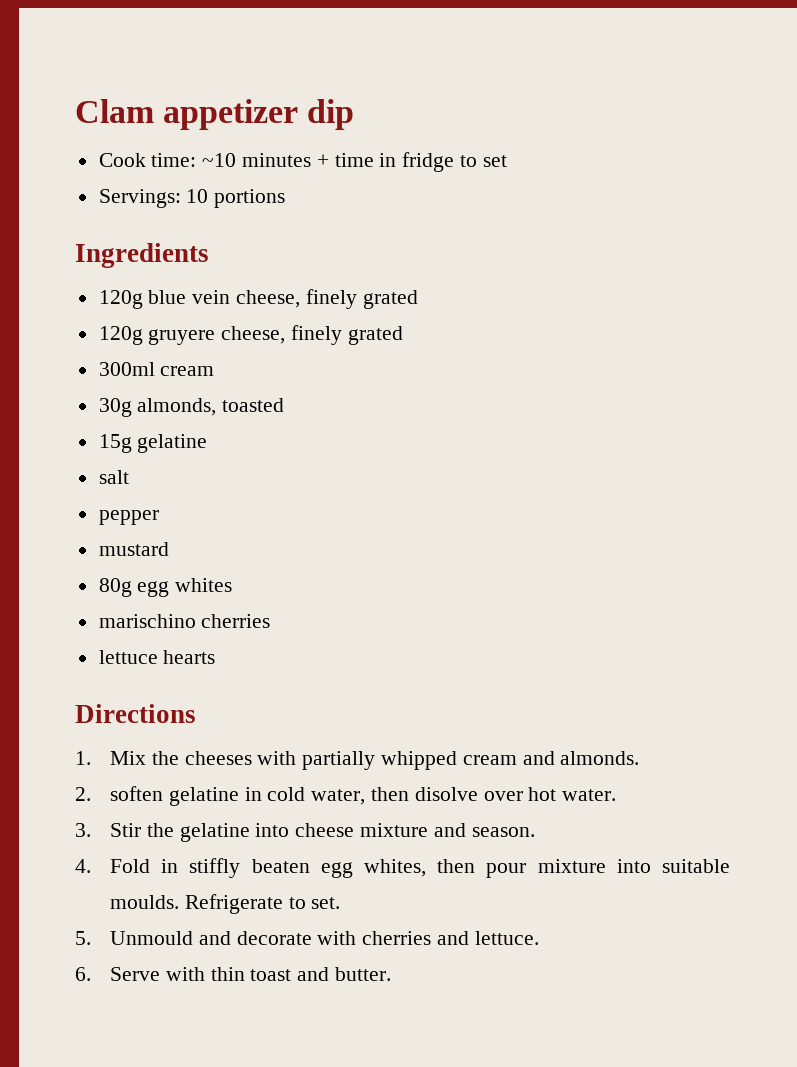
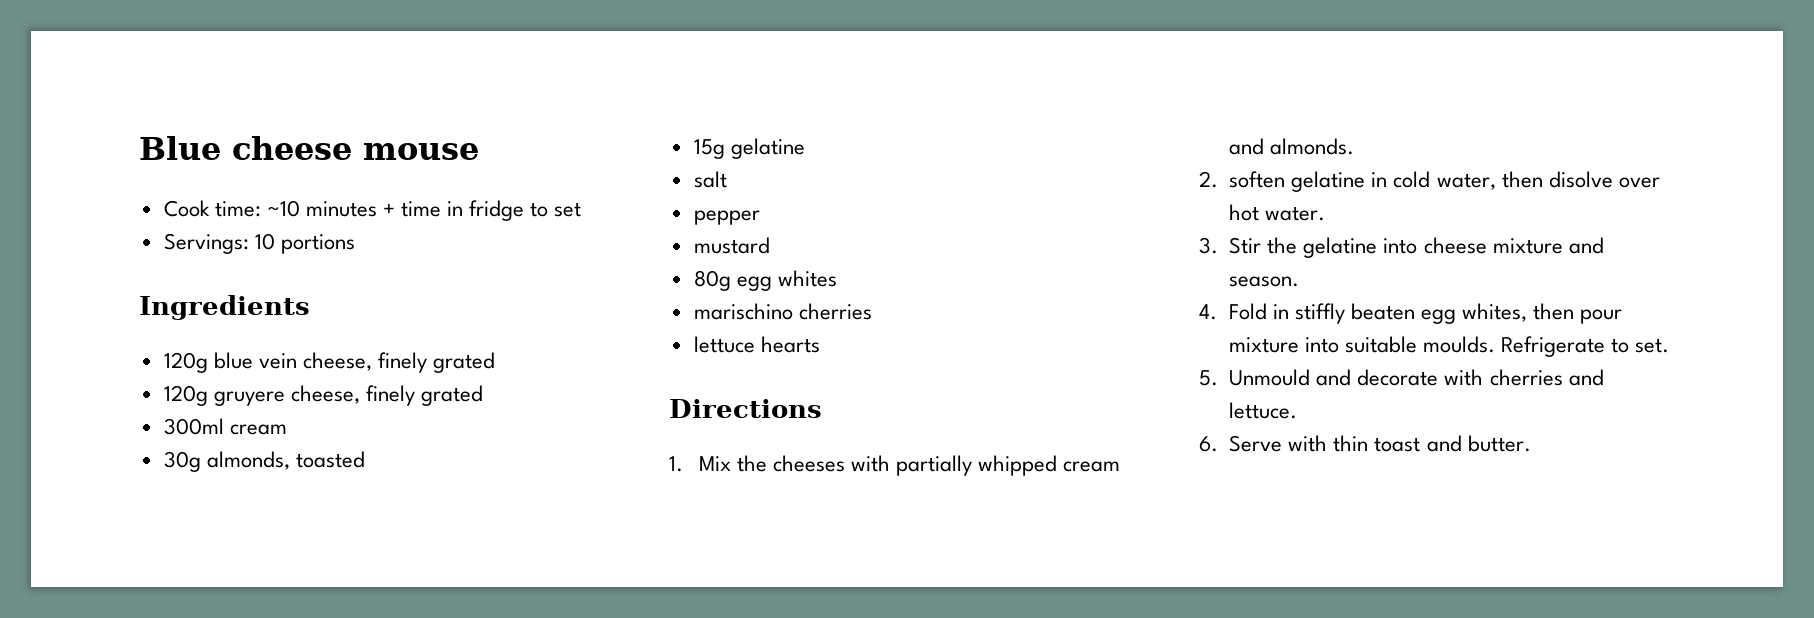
[75,99,355,130] Clam appetizer dip -> [139,136,479,160] Blue cheese mouse

